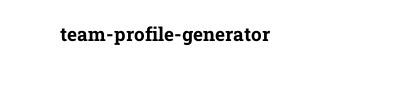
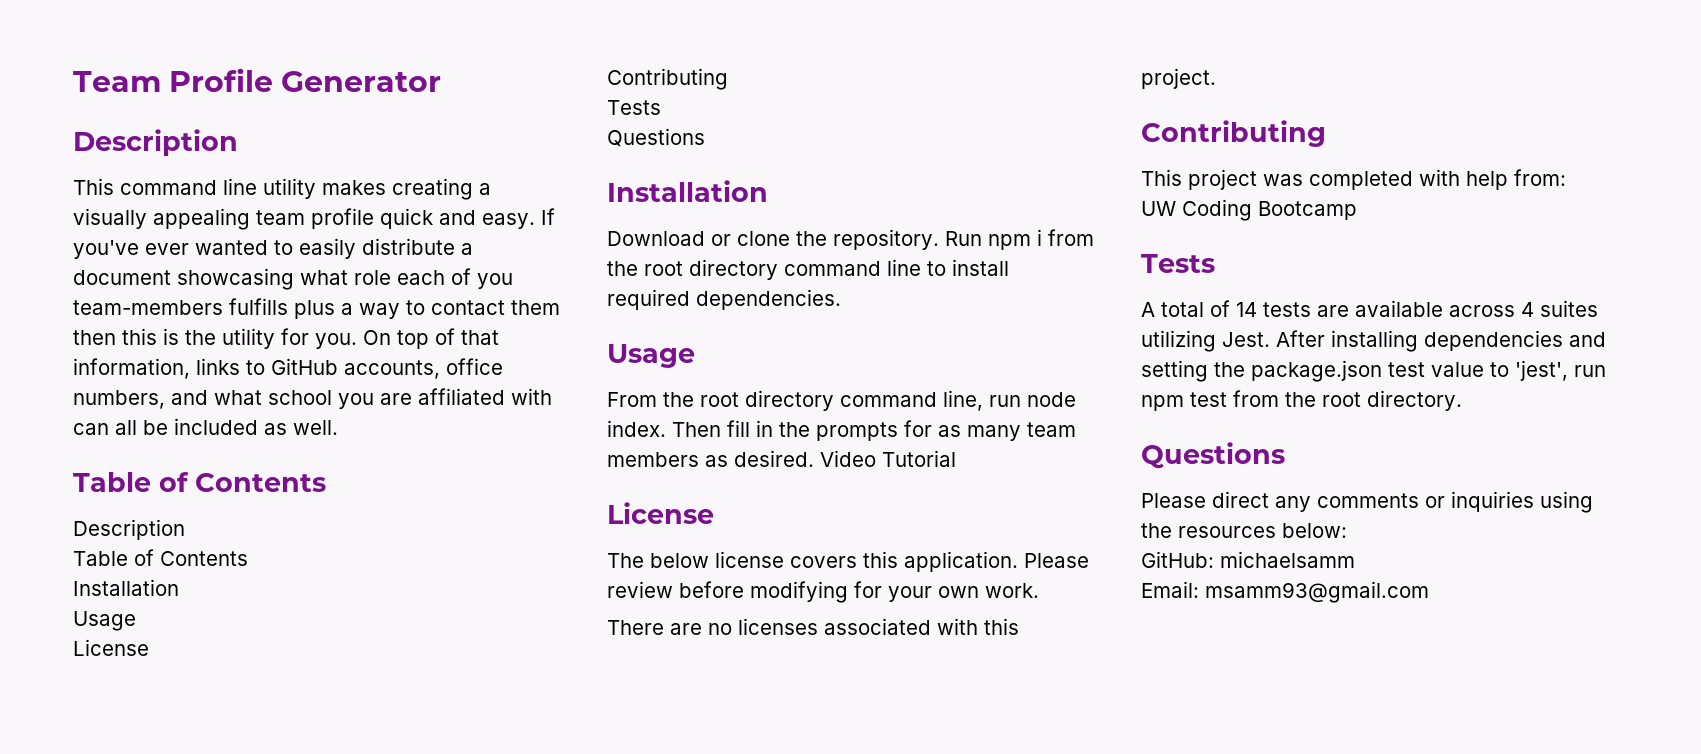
[60,26,270,46] team-profile-generator -> [73,68,442,92] [73,129,238,156] [73,178,491,200] [73,208,555,230] [73,238,473,259] [73,268,513,290] [73,298,560,319] [73,328,499,349] [73,358,503,379] [73,388,552,409] [73,418,338,435] [73,472,326,492] [73,519,185,540] [73,549,248,566] [73,579,179,596] [73,611,136,631] [73,639,149,656] [607,68,728,90] [607,100,661,115] [607,128,705,147] [607,180,768,202] [607,229,1094,250] [607,259,1009,280] [607,289,841,310] [607,344,695,368] [607,390,1076,411] [607,420,1076,441] [607,450,956,467] [607,502,714,524] [607,551,1089,572] [607,581,1039,603] [607,618,1019,635] [1141,68,1216,89] [1141,120,1326,147] [1141,169,1566,190] [1141,199,1357,221] [1141,254,1215,273] [1141,300,1598,317] [1141,330,1606,352] [1141,360,1606,382] [1141,390,1462,411] [1141,442,1285,469] [1141,491,1593,513] [1141,523,1347,538] [1141,551,1355,568] [1141,581,1429,603] Team Profile Generator // Description // This command line utility makes creating a visually appealing team profile quick and easy. If you've ever wanted to easily distribute a document showcasing what role each of you team-members fulfills plus a way to contact them then this is the utility for you. On top of that information, links to GitHub accounts, office numbers, and what school you are affiliated with can all be included as well. // Table of Contents // Description // Table of Contents // Installation // Usage // License // Contributing // Tests // Questions // Installation // Download or clone the repository. Run npm i from the root directory command line to install required dependencies. // Usage // From the root directory command line, run node index. Then fill in the prompts for as many team members as desired. Video Tutorial // License // The below license covers this application. Please review before modifying for your own work. // There are no licenses associated with this project. // Contributing // This project was completed with help from: // UW Coding Bootcamp // Tests // A total of 14 tests are available across 4 suites utilizing Jest. After installing dependencies and setting the package.json test value to 'jest', run npm test from the root directory. // Questions // Please direct any comments or inquiries using the resources below: // GitHub: michaelsamm // Email: msamm93@gmail.com

